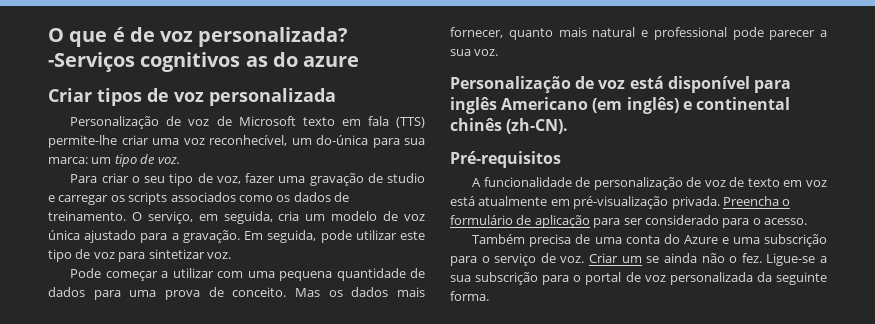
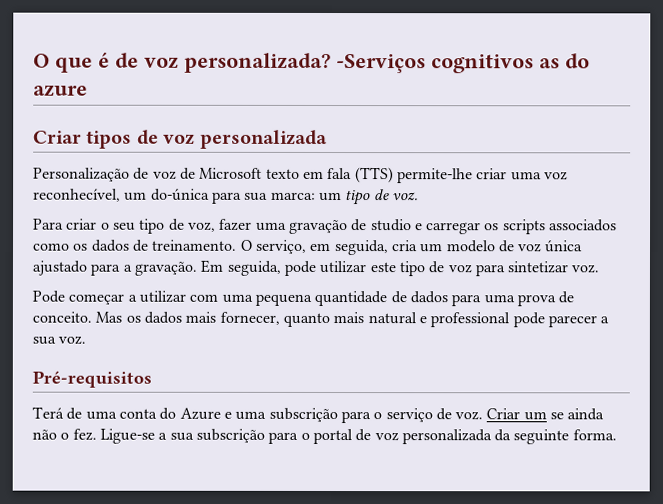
[450,76,791,93] [450,97,790,114] [450,118,569,134] [450,151,561,168] [472,177,827,190] [450,196,791,209] [450,215,807,228] [472,234,572,247] Personalização de voz está disponível para inglês Americano (em inglês) e continental chinês (zh-CN). // Pré-requisitos // A funcionalidade de personalização de voz de texto em voz está atualmente em pré-visualização privada. Preencha o formulário de aplicação para ser considerado para o acesso. // Também precisa -> [32,370,152,388] [32,406,64,419] Pré-requisitos // Terá

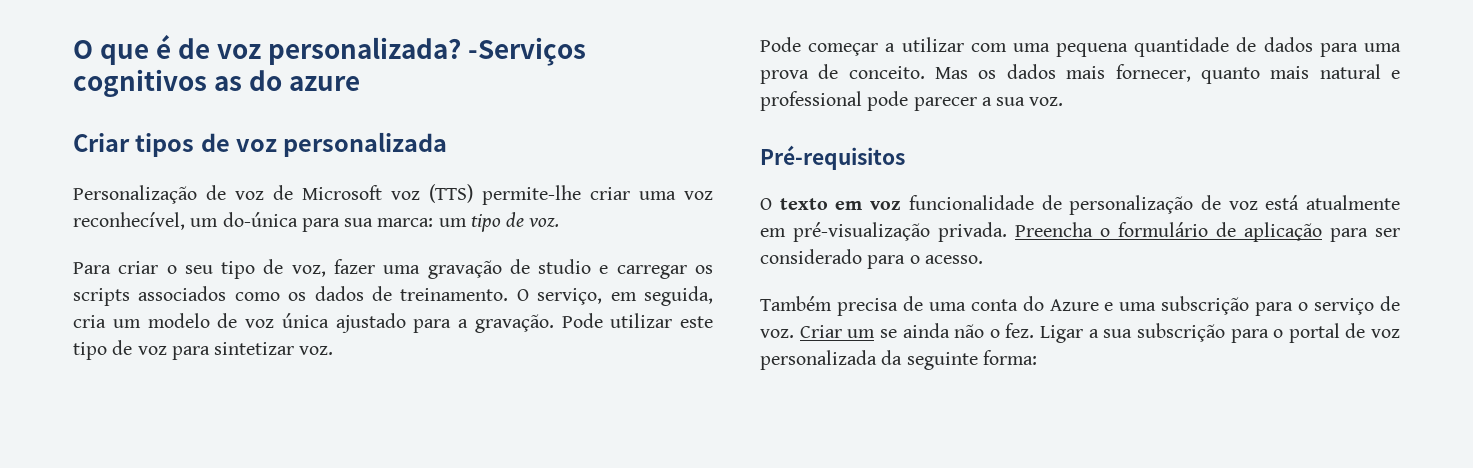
[265,167,353,180] texto em fala -> [391,191,420,200] voz
[200,259,316,276] Em seguida, pode -> [561,313,603,328] Pode
[32,406,64,419] Terá -> [760,195,1400,215] [760,222,1400,242] [760,249,983,269] [760,296,898,316] O texto em voz funcionalidade de personalização de voz está atualmente em pré-visualização privada. Preencha o formulário de aplicação para ser considerado para o acesso. // Também precisa
[99,428,155,444] Ligue-se -> [1040,325,1083,343] Ligar
[572,429,617,441] forma. -> [982,350,1037,365] forma:

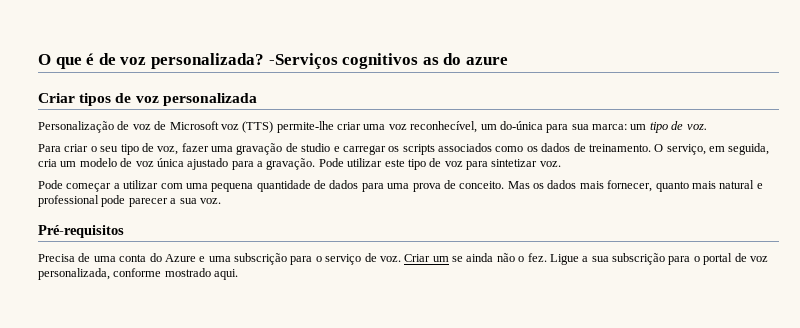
[760,195,1400,215] [760,222,1400,242] [760,249,983,269] [760,296,898,316] O texto em voz funcionalidade de personalização de voz está atualmente em pré-visualização privada. Preencha o formulário de aplicação para ser considerado para o acesso. // Também precisa -> [38,254,75,262] Precisa
[1040,325,1083,343] Ligar -> [549,254,579,265] Ligue
[760,350,1037,370] personalizada da seguinte forma: -> [38,268,239,280] personalizada, conforme mostrado aqui.

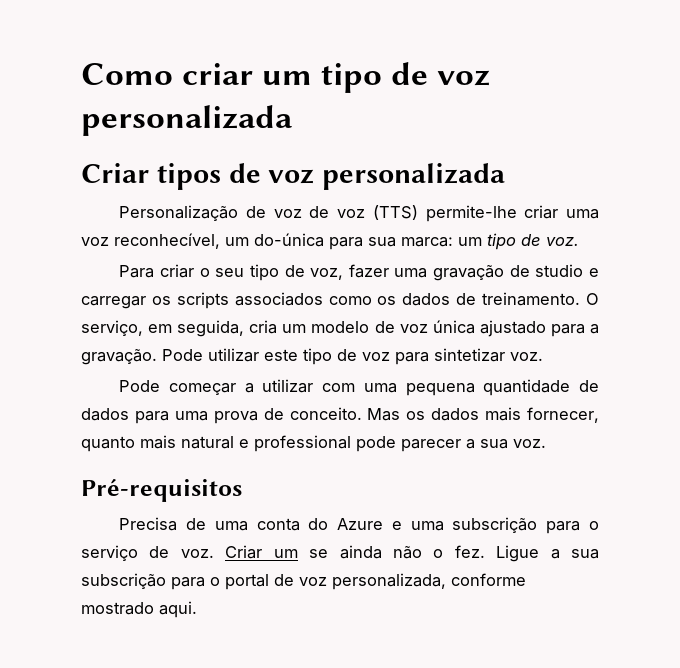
[38,53,508,69] O que é de voz personalizada? -Serviços cognitivos as do azure -> [81,62,491,93] [81,105,292,136] Como criar um tipo de voz personalizada
[169,121,219,130] Microsoft -> (330, 212) none

